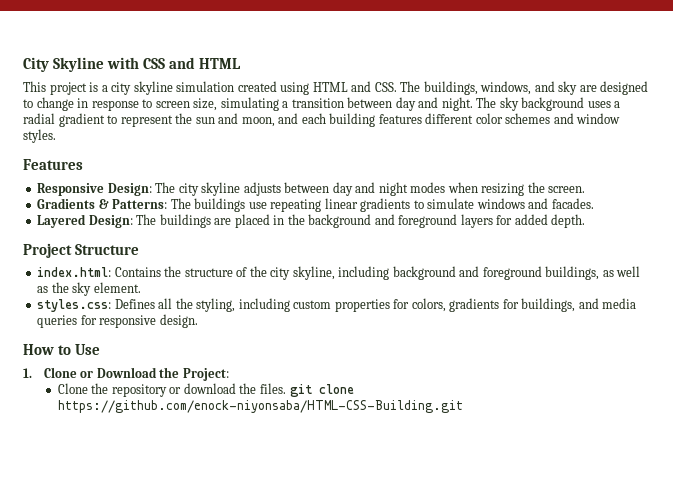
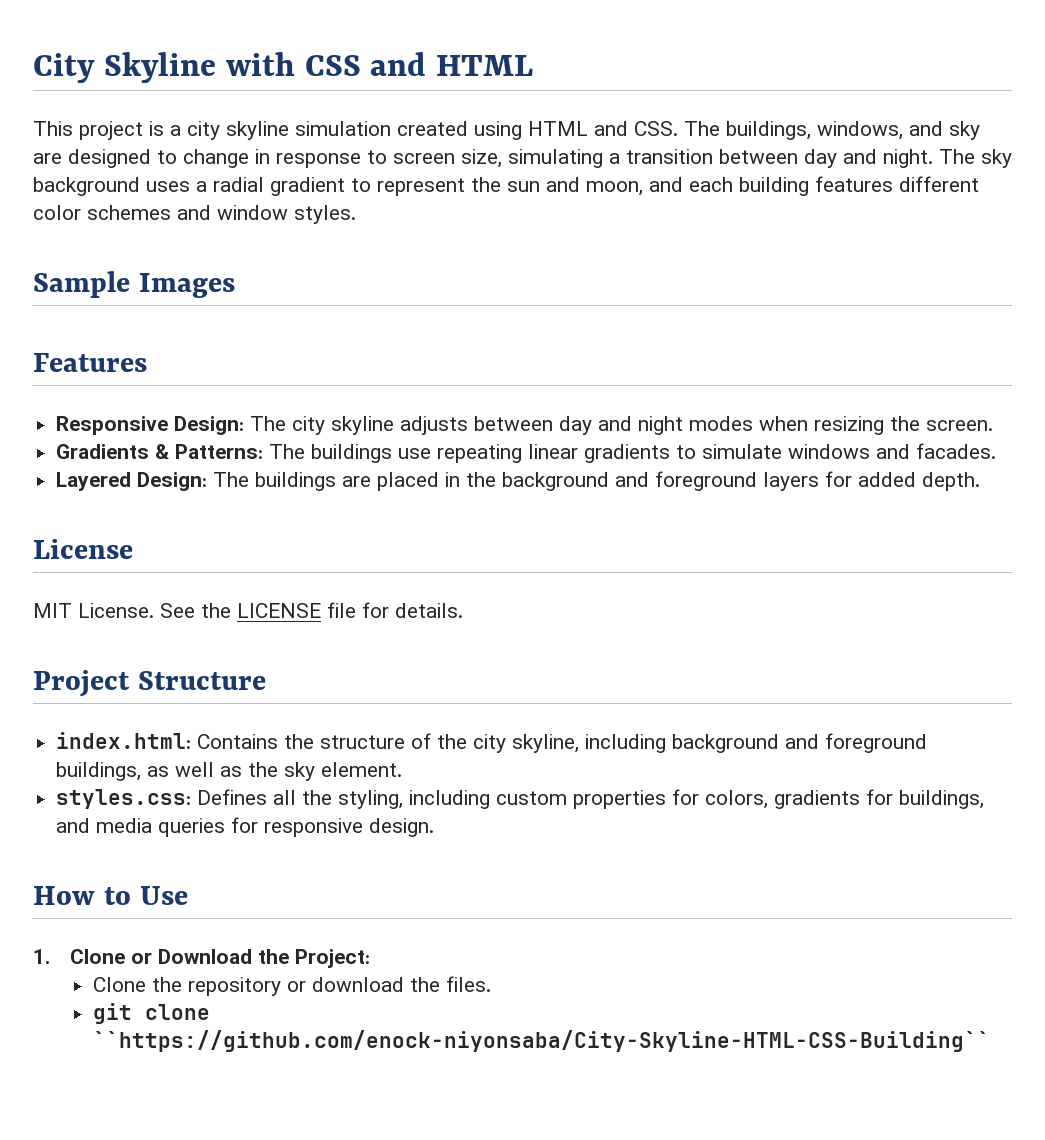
(56, 136) none -> [33,271,235,298] // Sample Images
(586, 221) none -> [33,539,133,559] [33,602,463,618] // License // MIT License. See the LICENSE file for details.
(286, 388) none -> (492, 984) //
[57,400,463,413] https://github.com/enock-niyonsaba/HTML-CSS-Building.git -> [93,1030,991,1052] ``https://github.com/enock-niyonsaba/City-Skyline-HTML-CSS-Building``

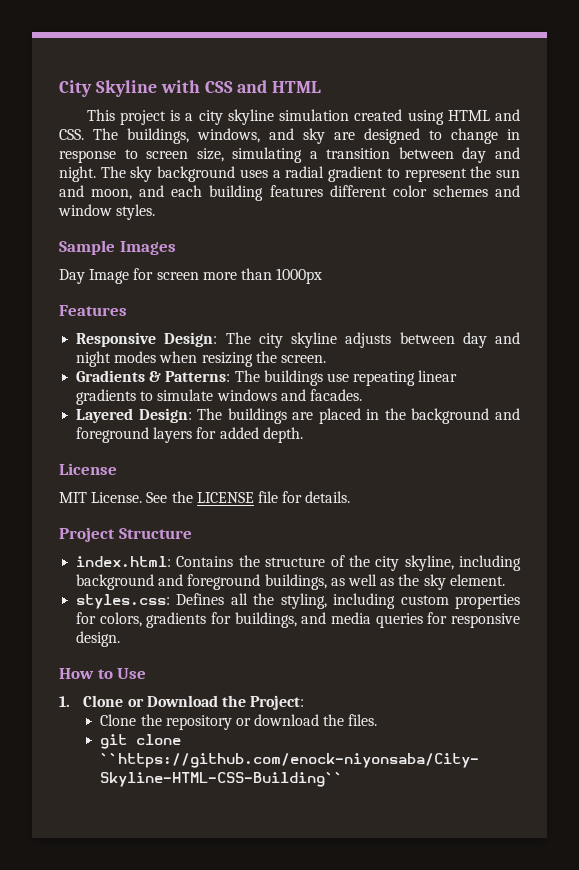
(235, 285) none -> [59,268,323,284] // Day Image for screen more than 1000px

